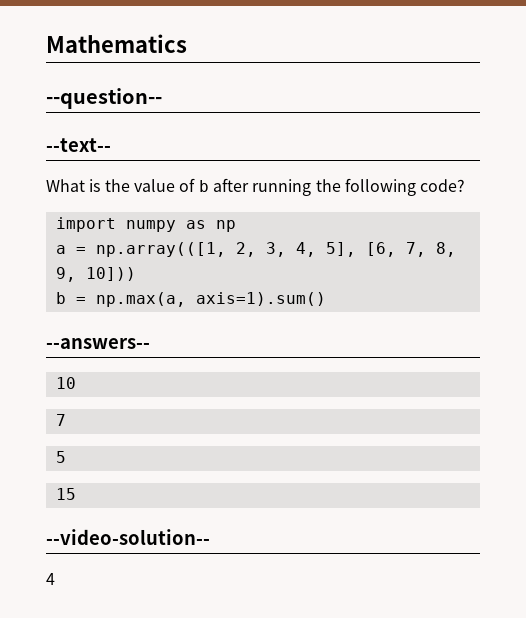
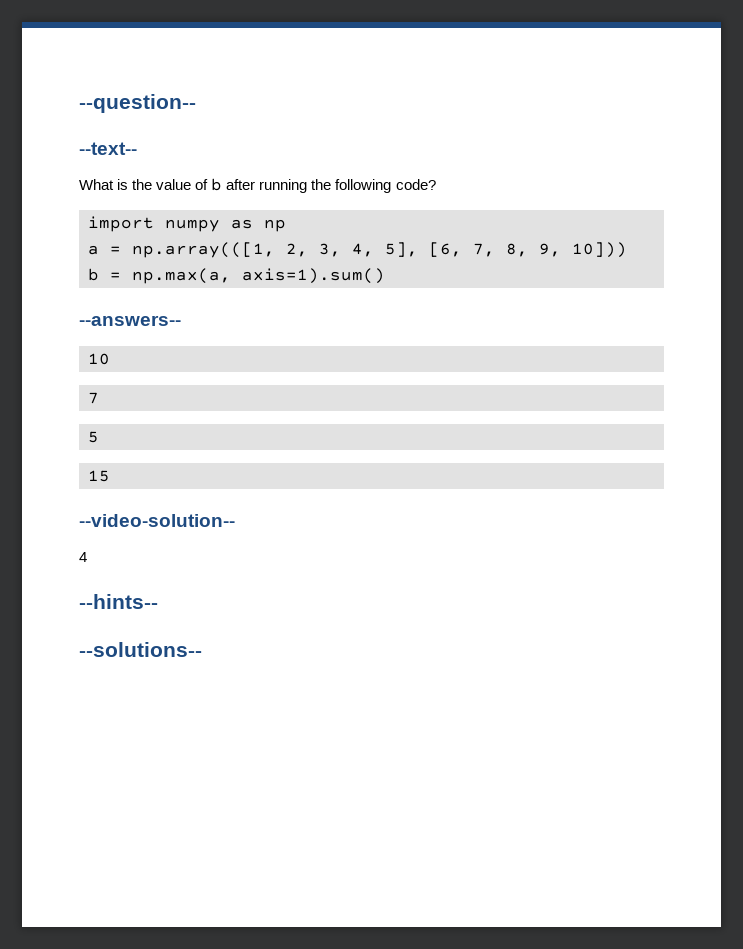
[46,34,187,53] Mathematics // -> (79, 103) none
(55, 579) none -> [79,594,158,609] [79,642,202,657] // --hints-- // --solutions--

